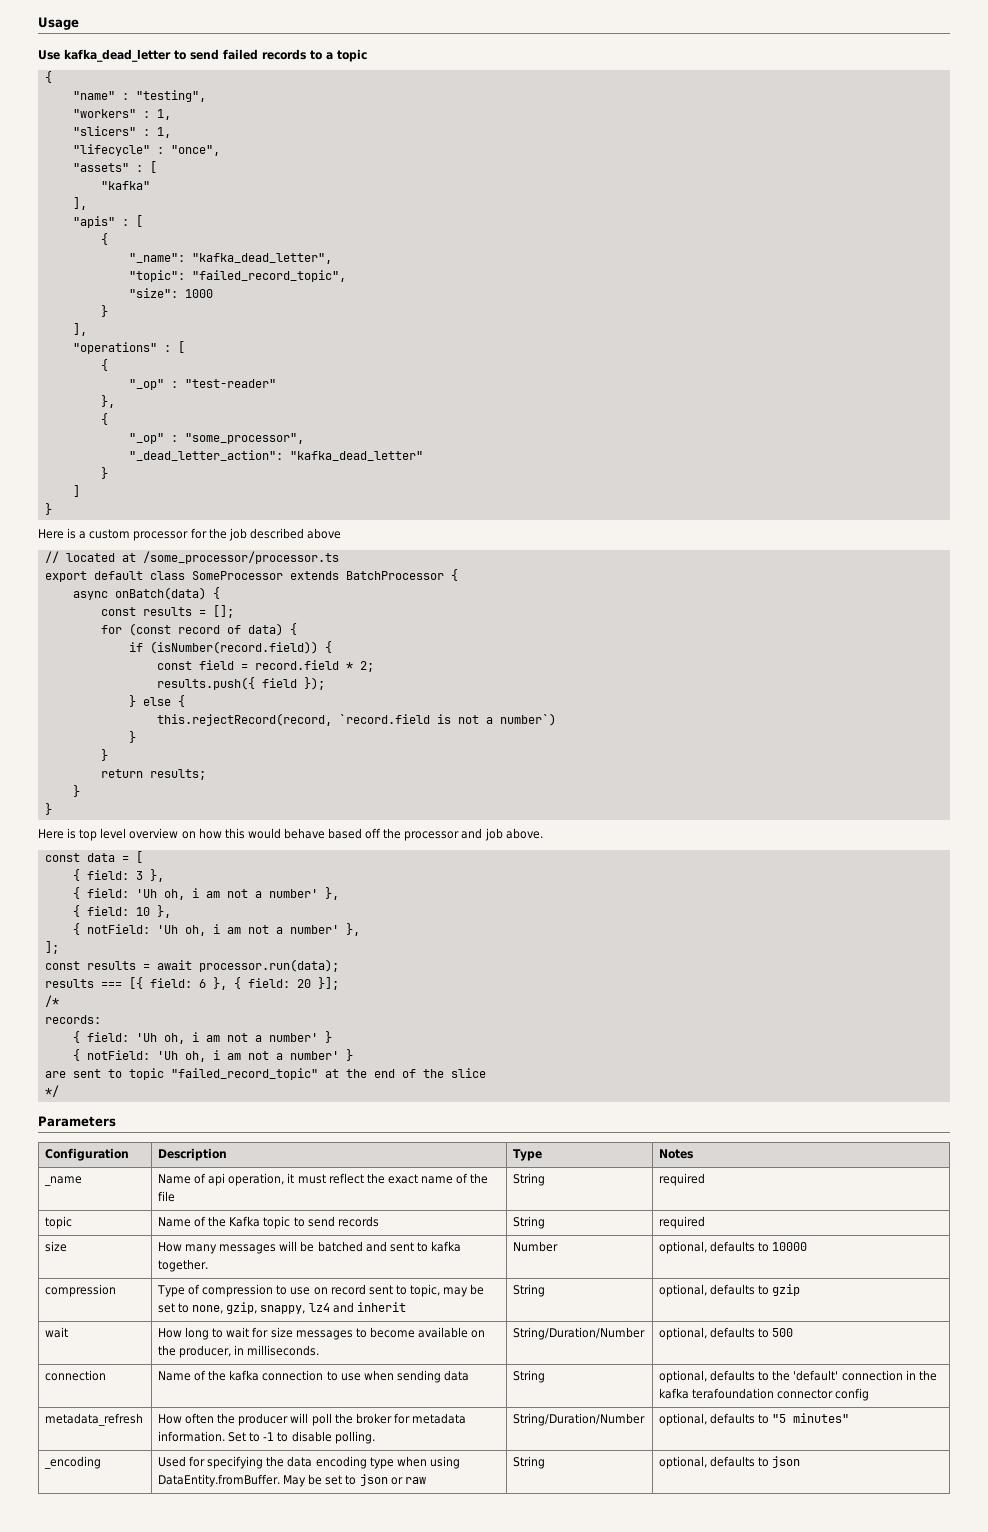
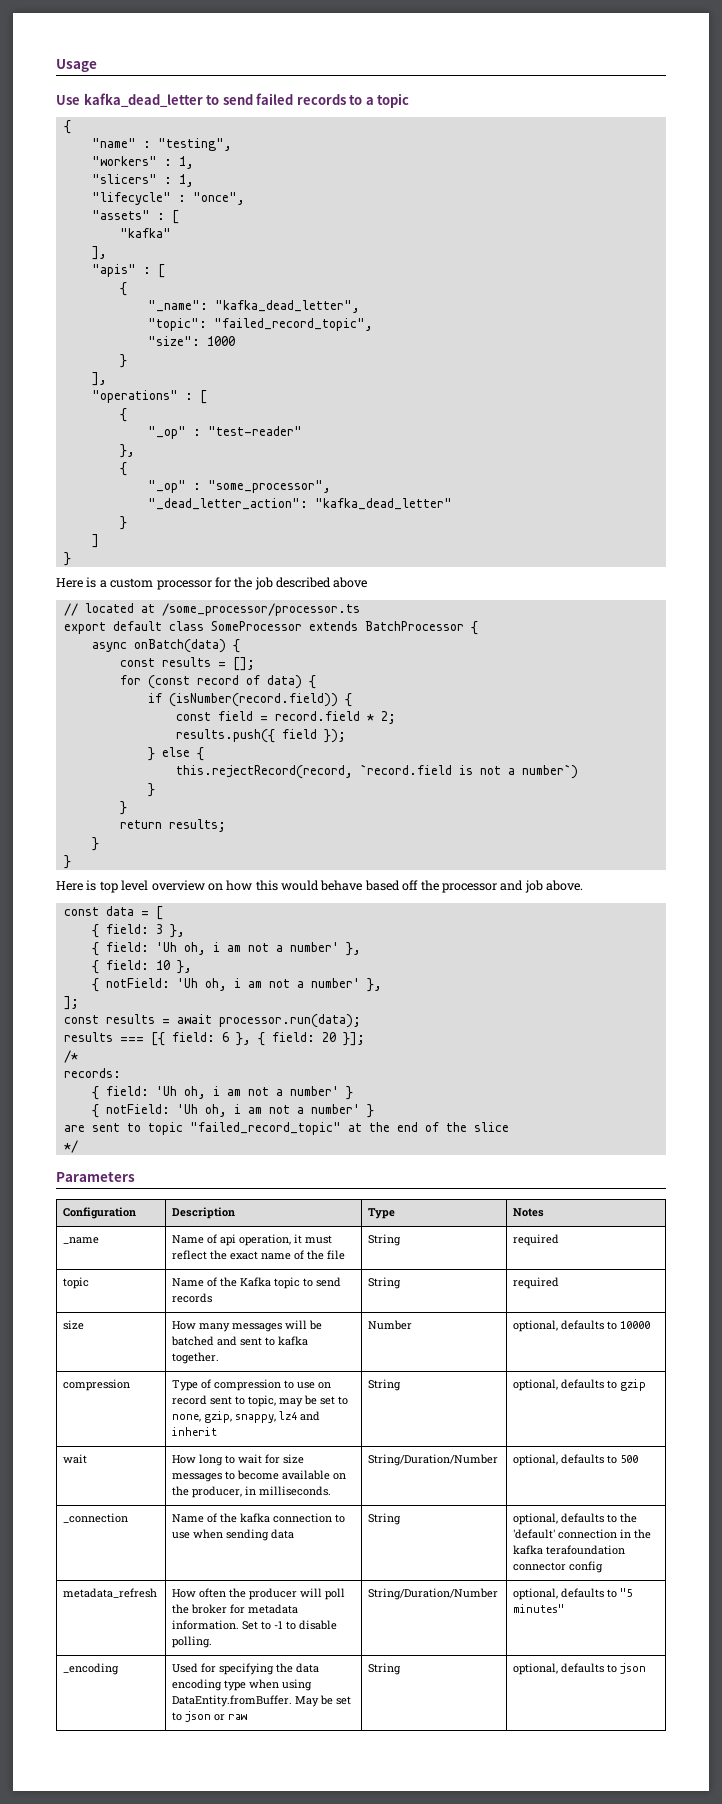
[45,1370,107,1381] connection -> [63,1513,129,1523] _connection

